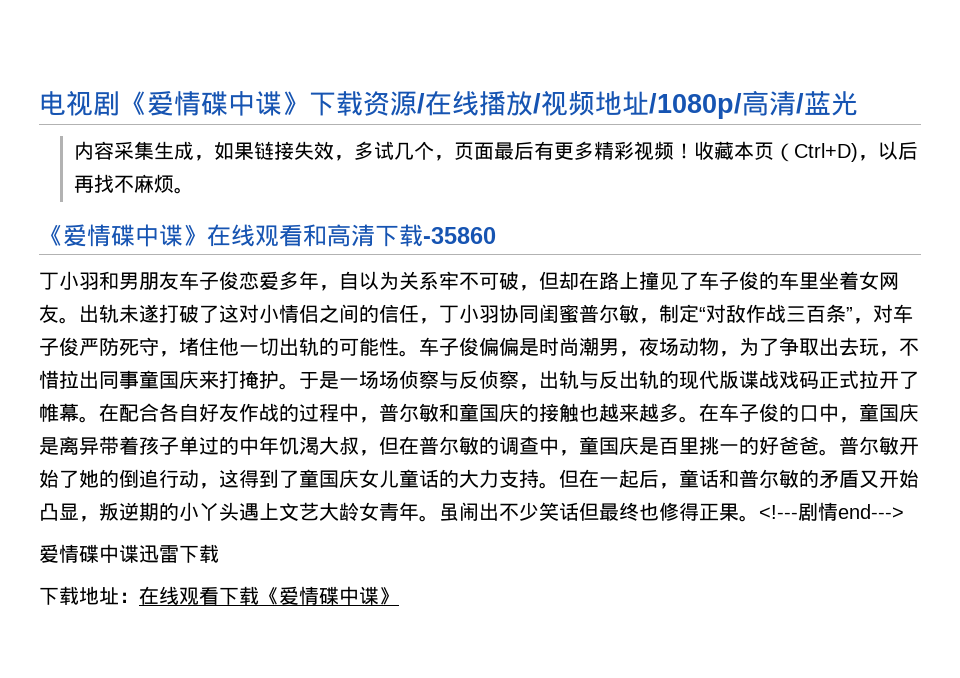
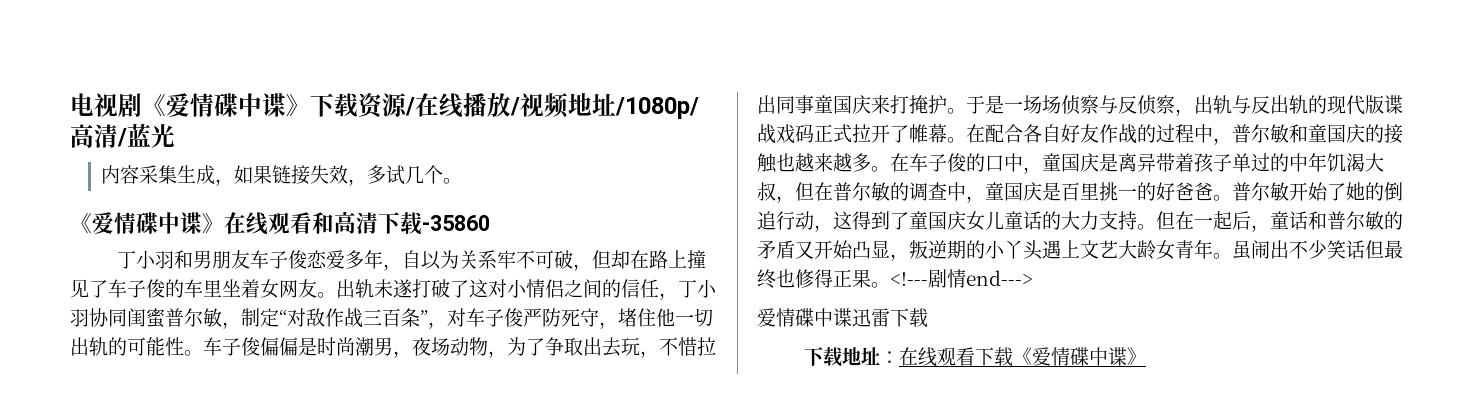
[433,141,918,162] [73,174,174,193] ，页面最后有更多精彩视频！收藏本页（Ctrl+D)，以后再找不麻烦 -> (444, 174) none

